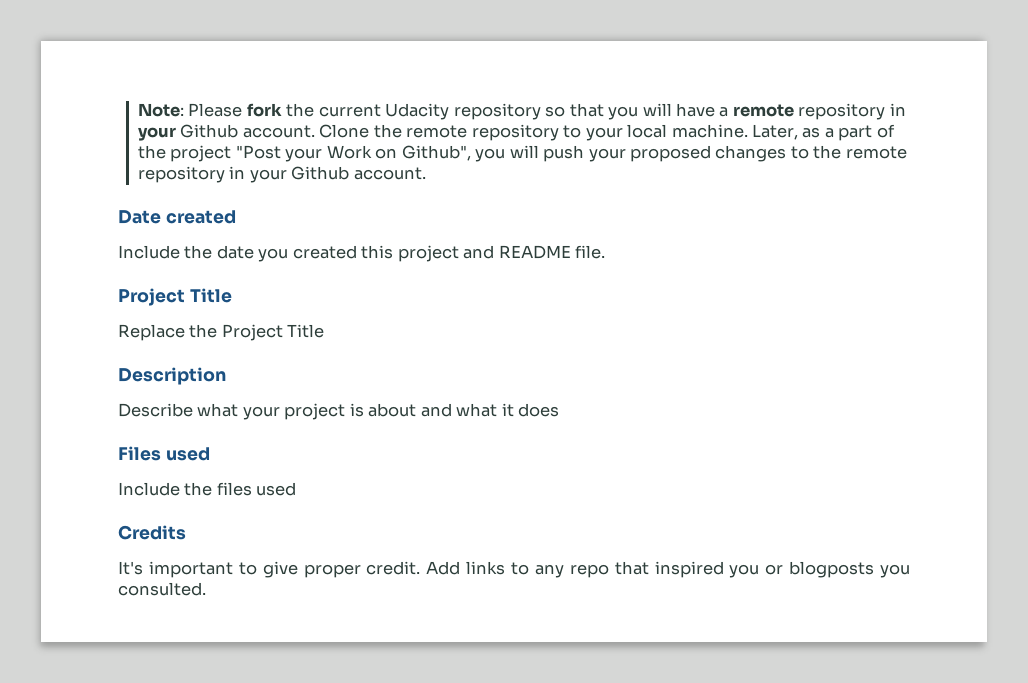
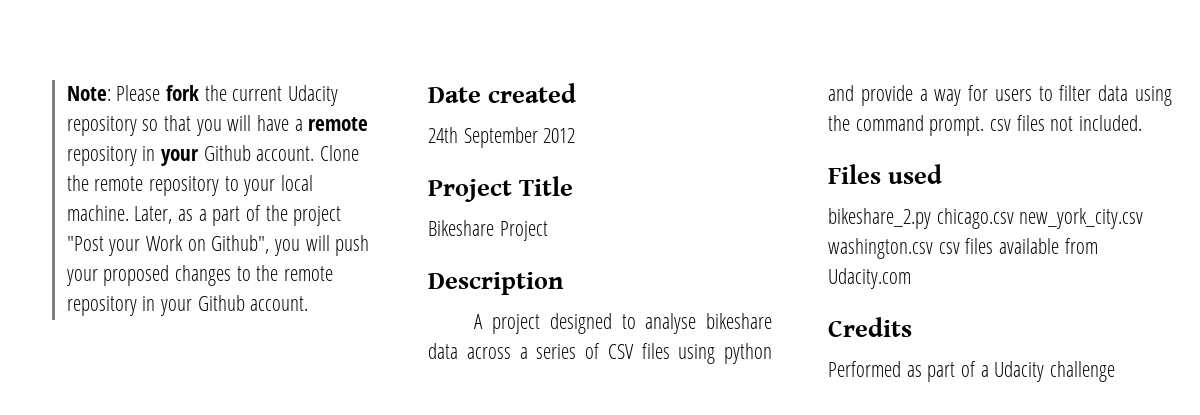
[118,245,606,262] [118,288,232,306] [118,324,325,341] Include the date you created this project and README file. // Project Title // Replace the Project Title -> [428,127,576,148] [428,176,573,202] [428,220,548,241] 24th September 2012 // Project Title // Bikeshare Project
[118,403,560,420] [118,446,210,461] [118,482,297,496] [118,525,186,540] [118,561,910,578] [118,582,206,596] Describe what your project is about and what it does // Files used // Include the files used // Credits // It's important to give proper credit. Add links to any repo that inspired you or blogposts you consulted. -> [474,313,772,334] [428,343,772,364] [828,85,1172,106] [828,115,1143,136] [828,164,942,184] [828,208,1144,229] [828,238,1098,259] [828,268,911,289] [828,317,912,337] [828,361,1116,382] A project designed to analyse bikeshare data across a series of CSV files using python and provide a way for users to filter data using the command prompt. csv files not included. // Files used // bikeshare_2.py chicago.csv new_york_city.csv washington.csv csv files available from Udacity.com // Credits // Performed as part of a Udacity challenge

